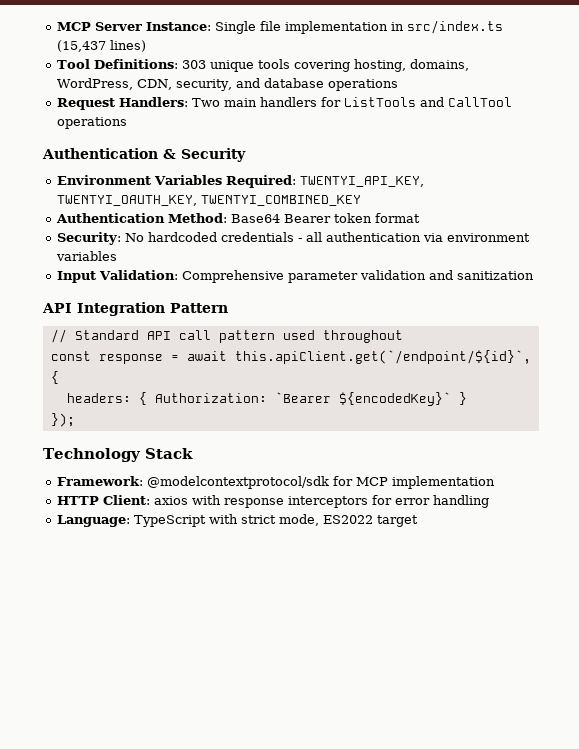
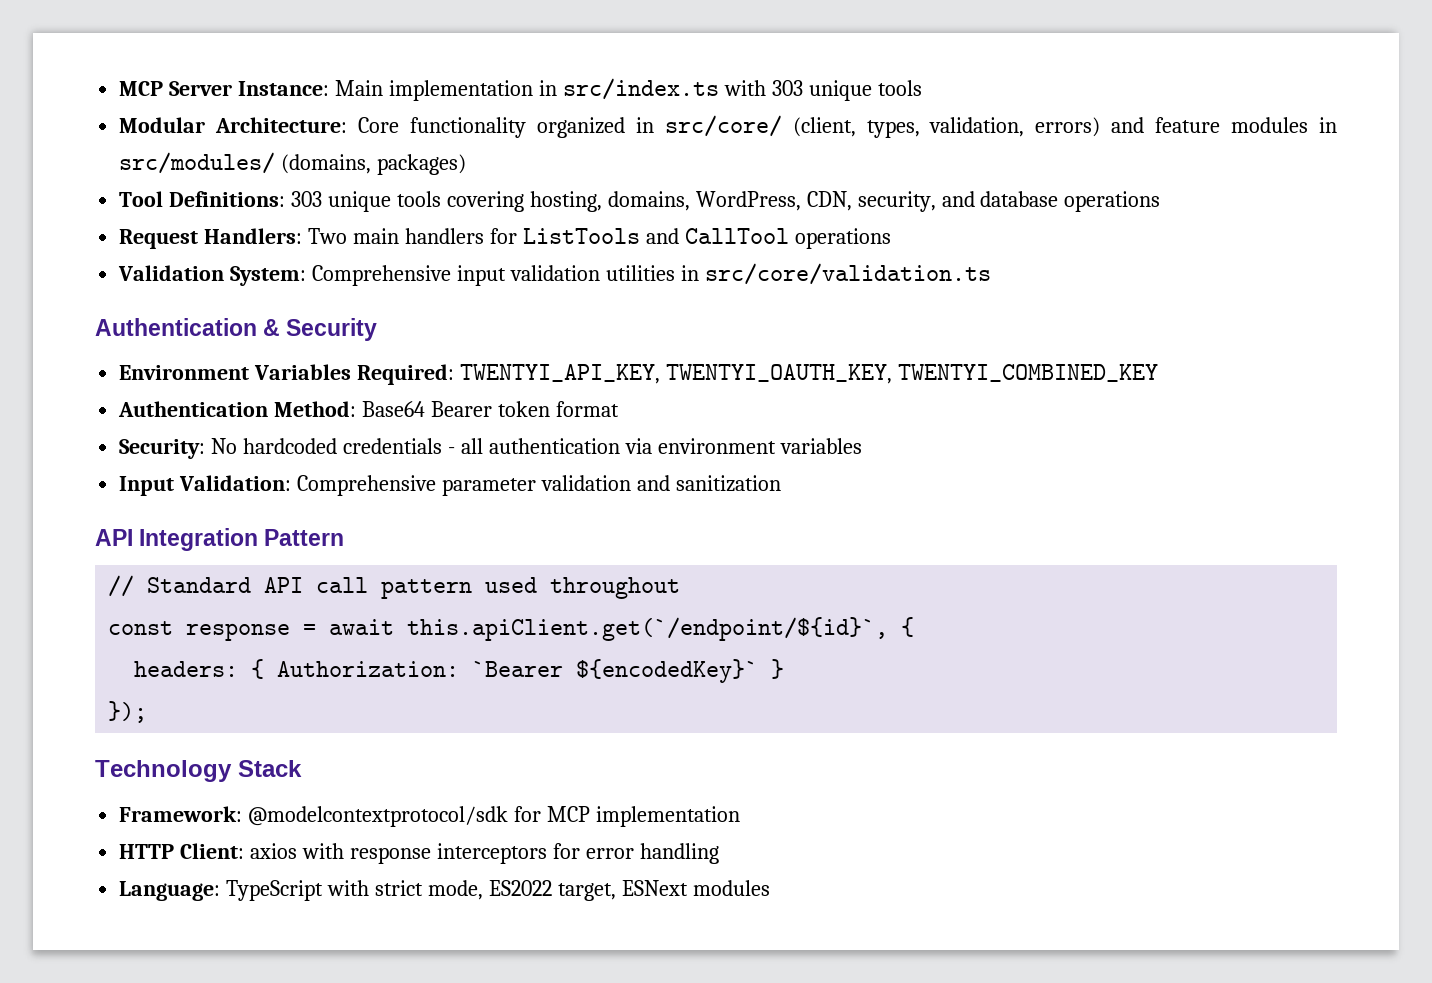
[214,21,281,34] Single file -> [335,80,384,96] Main
[56,40,146,52] (15,437 lines) -> [723,80,922,101] [119,115,1337,138] [119,152,467,175] with 303 unique tools // Modular Architecture: Core functionality organized in src/core/ (client, types, validation, errors) and feature modules in src/modules/ (domains, packages)
(127, 123) none -> [118,263,991,286] // Validation System: Comprehensive input validation utilities in src/core/validation.ts
[376,515,418,527] target -> [557,880,770,901] target, ESNext modules

